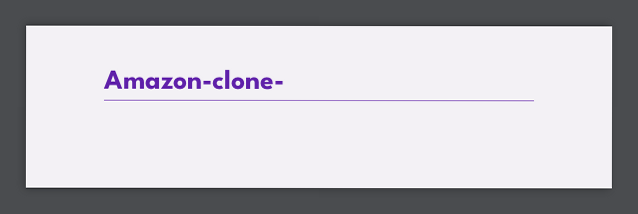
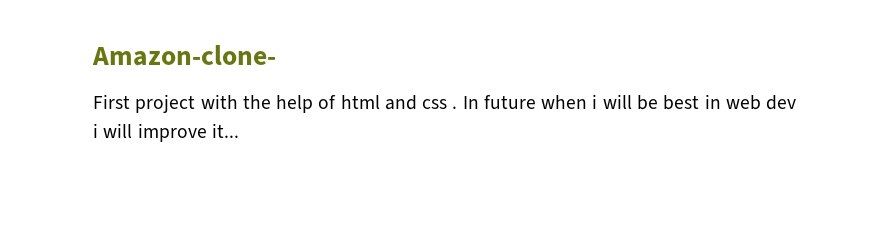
(285, 79) none -> [93,94,797,113] [93,123,239,142] // First project with the help of html and css . In future when i will be best in web dev i will improve it...

